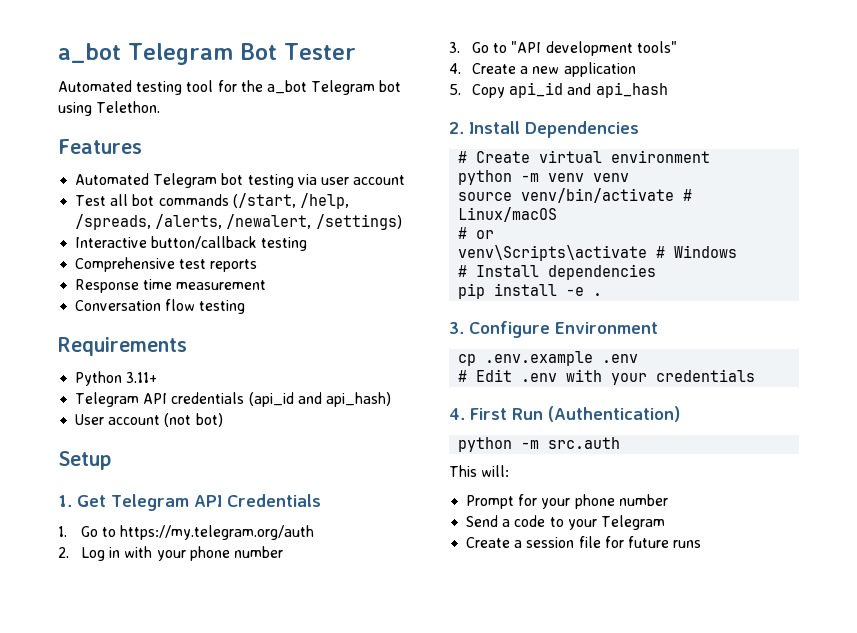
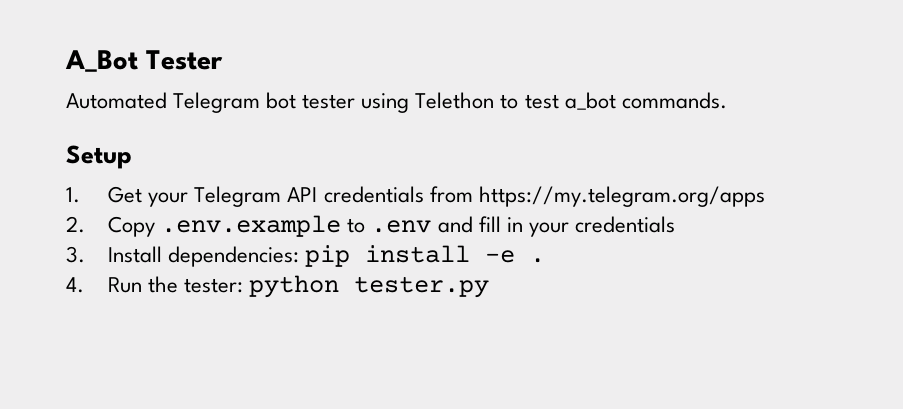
[58,43,356,65] [58,80,402,95] [58,101,161,116] [58,139,142,154] [75,173,406,188] [75,193,349,209] [75,214,402,230] [75,236,308,251] [75,257,258,272] [75,279,267,293] [75,299,246,314] [58,337,187,356] [75,371,158,386] [75,392,391,407] [75,413,223,427] [58,451,111,470] [58,494,321,511] [58,525,315,540] [58,546,283,561] [449,41,677,56] [449,62,636,77] [449,82,668,98] [449,121,639,138] [458,150,711,163] [458,170,630,185] [458,188,693,203] [458,207,558,222] [458,227,495,239] [458,245,738,261] [458,264,657,280] [458,283,603,299] [449,321,658,338] [458,351,639,366] [458,369,756,385] [449,406,680,422] [458,437,621,452] [449,465,510,477] [466,494,668,509] [466,515,665,530] [466,536,702,548] a_bot Telegram Bot Tester // Automated testing tool for the a_bot Telegram bot using Telethon. // Features // Automated Telegram bot testing via user account // Test all bot commands (/start, /help, /spreads, /alerts, /newalert, /settings) // Interactive button/callback testing // Comprehensive test reports // Response time measurement // Conversation flow testing // Requirements // Python 3.11+ // Telegram API credentials (api_id and api_hash) // User account (not bot) // Setup // 1. Get Telegram API Credentials // 1. Go to https://my.telegram.org/auth // 2. Log in with your phone number // 3. Go to "API development tools" // 4. Create a new application // 5. Copy api_id and api_hash // 2. Install Dependencies // # Create virtual environment // python -m venv venv // source venv/bin/activate # Linux/macOS // # or // venv\Scripts\activate # Windows // # Install dependencies // pip install -e . // 3. Configure Environment // cp .env.example .env // # Edit .env with your credentials // 4. First Run (Authentication) // python -m src.auth // This will: // Prompt for your phone number // Send a code to your Telegram // Create a session file for future runs -> [65,50,223,72] [66,92,727,113] [66,145,132,169] [66,186,765,207] [66,215,675,237] [66,245,546,267] [66,275,490,298] A_Bot Tester // Automated Telegram bot tester using Telethon to test a_bot commands. // Setup // 1. Get your Telegram API credentials from https://my.telegram.org/apps // 2. Copy .env.example to .env and fill in your credentials // 3. Install dependencies: pip install -e . // 4. Run the tester: python tester.py

